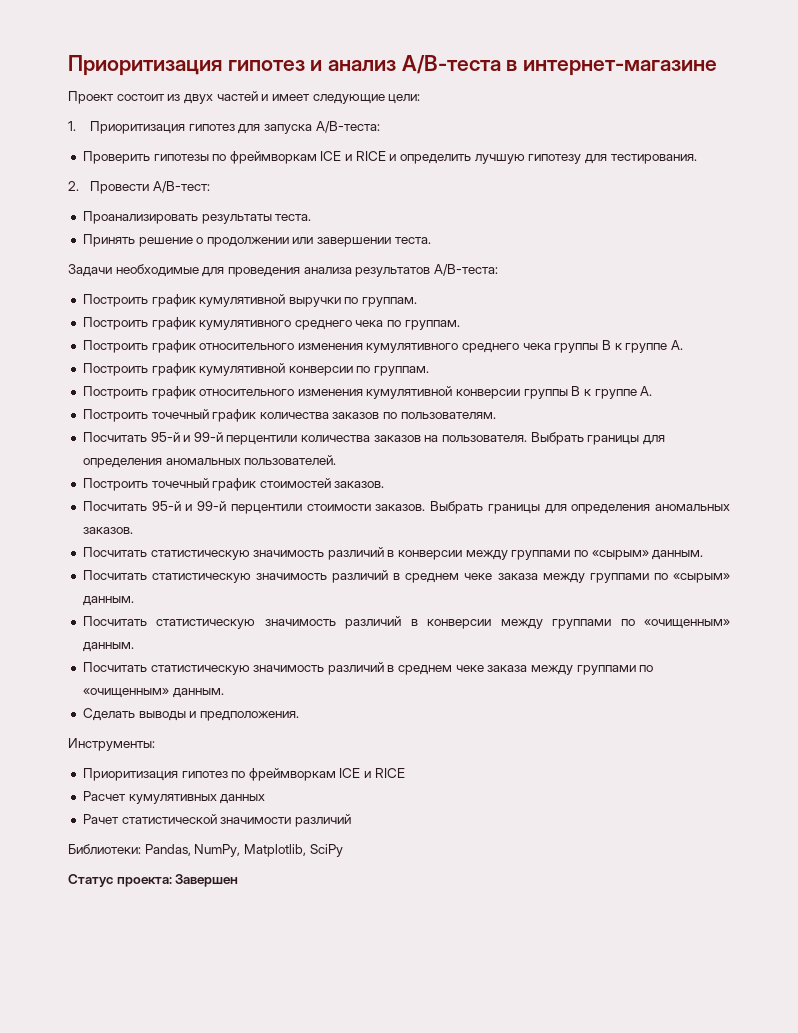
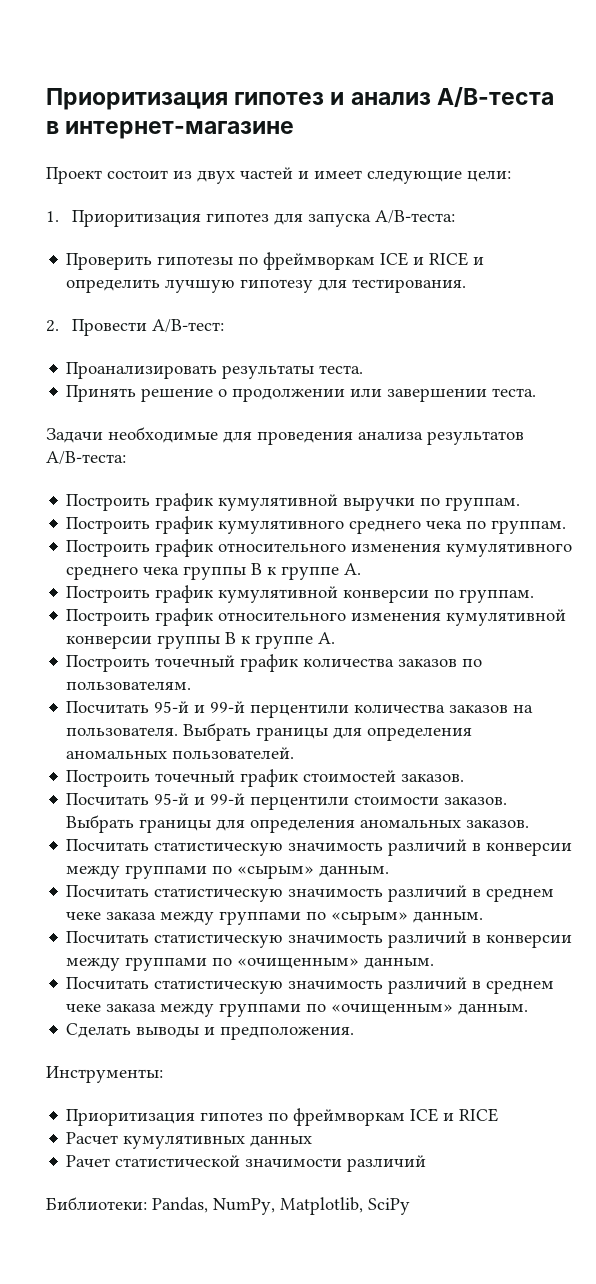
[68,874,239,887] // Статус проекта: Завершен -> (410, 1206) none

